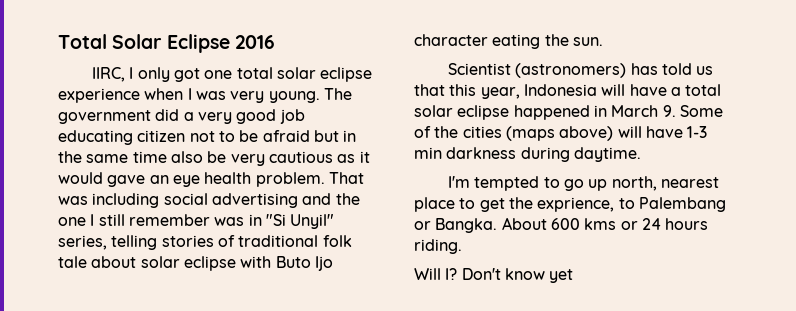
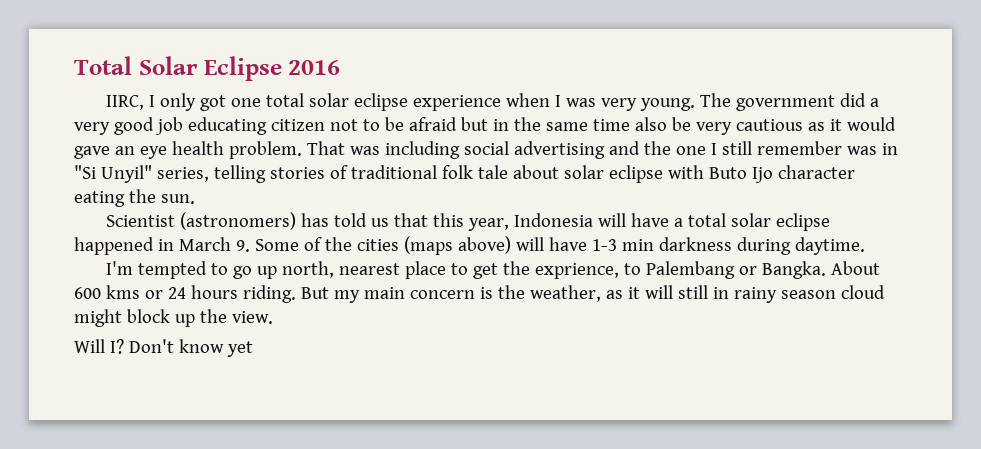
(462, 246) none -> [300,285,885,303] [74,309,273,327] But my main concern is the weather, as it will still in rainy season cloud might block up the view.

